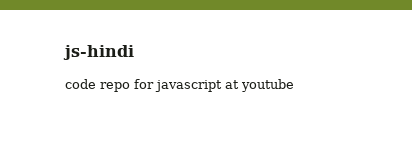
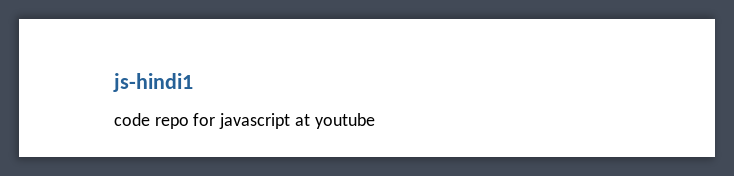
[63,45,134,60] js-hindi -> [113,73,193,92] js-hindi1

